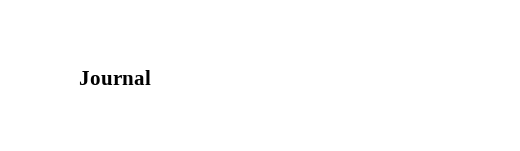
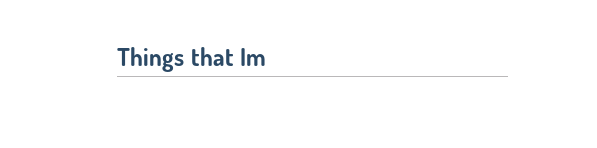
[79,70,151,85] Journal -> [117,47,267,72] Things that Im

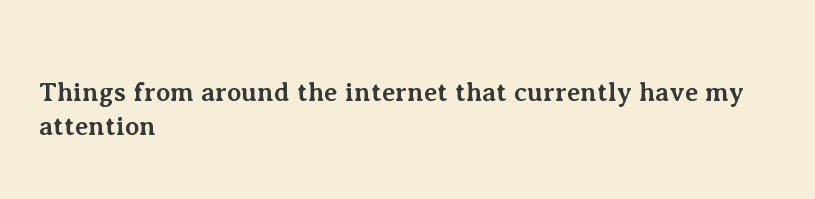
[190,47,267,66] that Im -> [133,82,745,107] [39,117,156,135] from around the internet that currently have my attention

